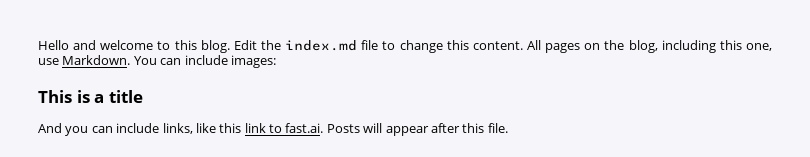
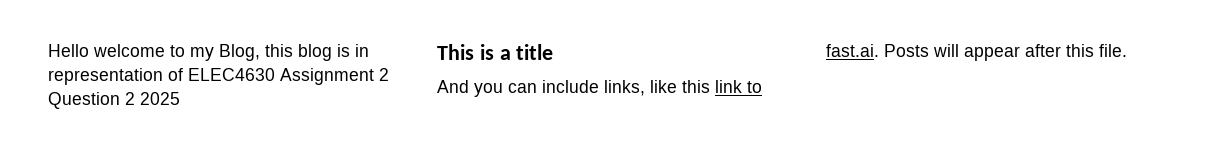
[73,40,97,50] and -> (89, 50) none
[174,40,772,53] [38,55,276,68] this blog. Edit the index.md file to change this content. All pages on the blog, including this one, use Markdown. You can include images: -> [190,44,369,61] [48,68,389,85] [48,92,180,109] my Blog, this blog is in representation of ELEC4630 Assignment 2 Question 2 2025

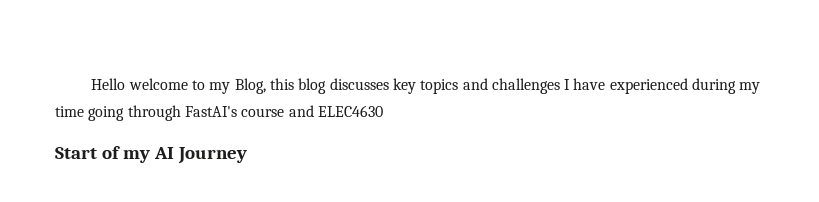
[337,44,369,57] [48,68,389,85] [48,92,180,109] [437,44,554,60] [437,80,762,97] [826,44,1127,61] is in representation of ELEC4630 Assignment 2 Question 2 2025 // This is a title // And you can include links, like this link to fast.ai. Posts will appear after this file. -> [329,78,761,94] [55,105,383,121] [55,146,247,164] discusses key topics and challenges I have experienced during my time going through FastAI's course and ELEC4630 // Start of my AI Journey

